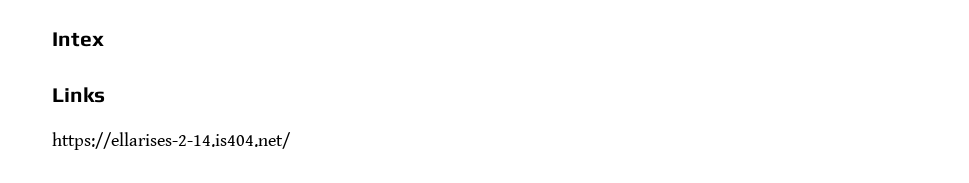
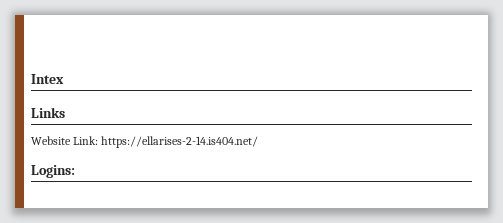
(105, 95) none -> [31,136,99,145] Website Link:
(291, 141) none -> [31,165,75,178] // Logins:

